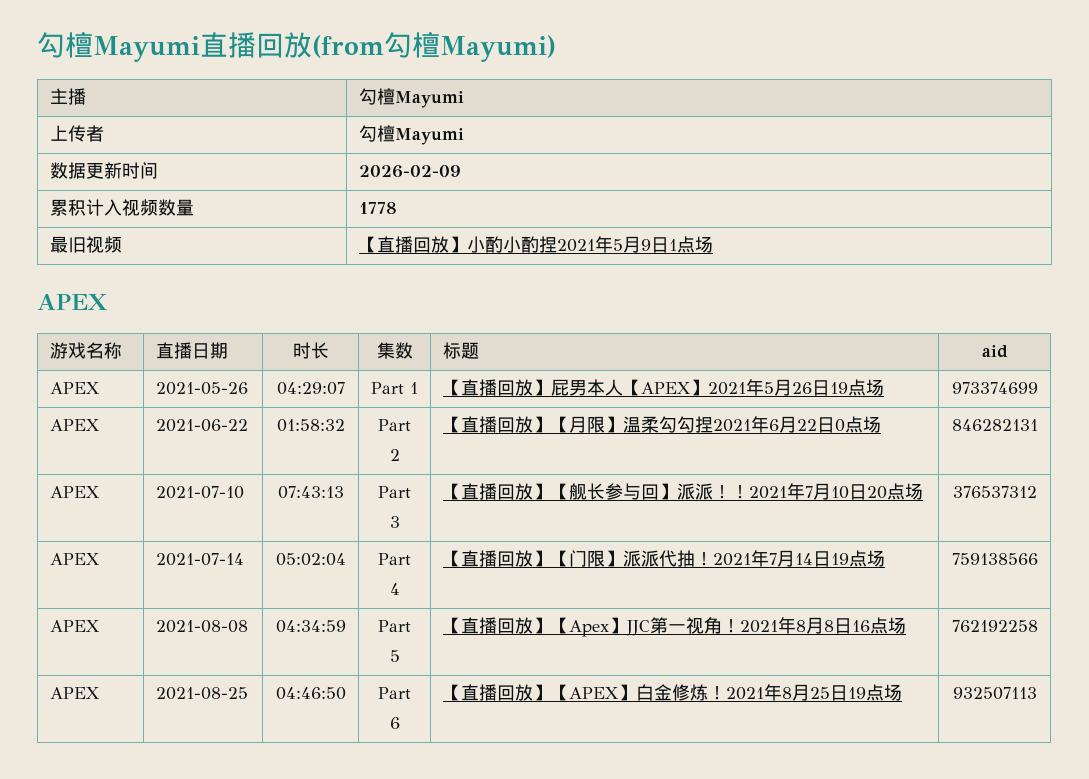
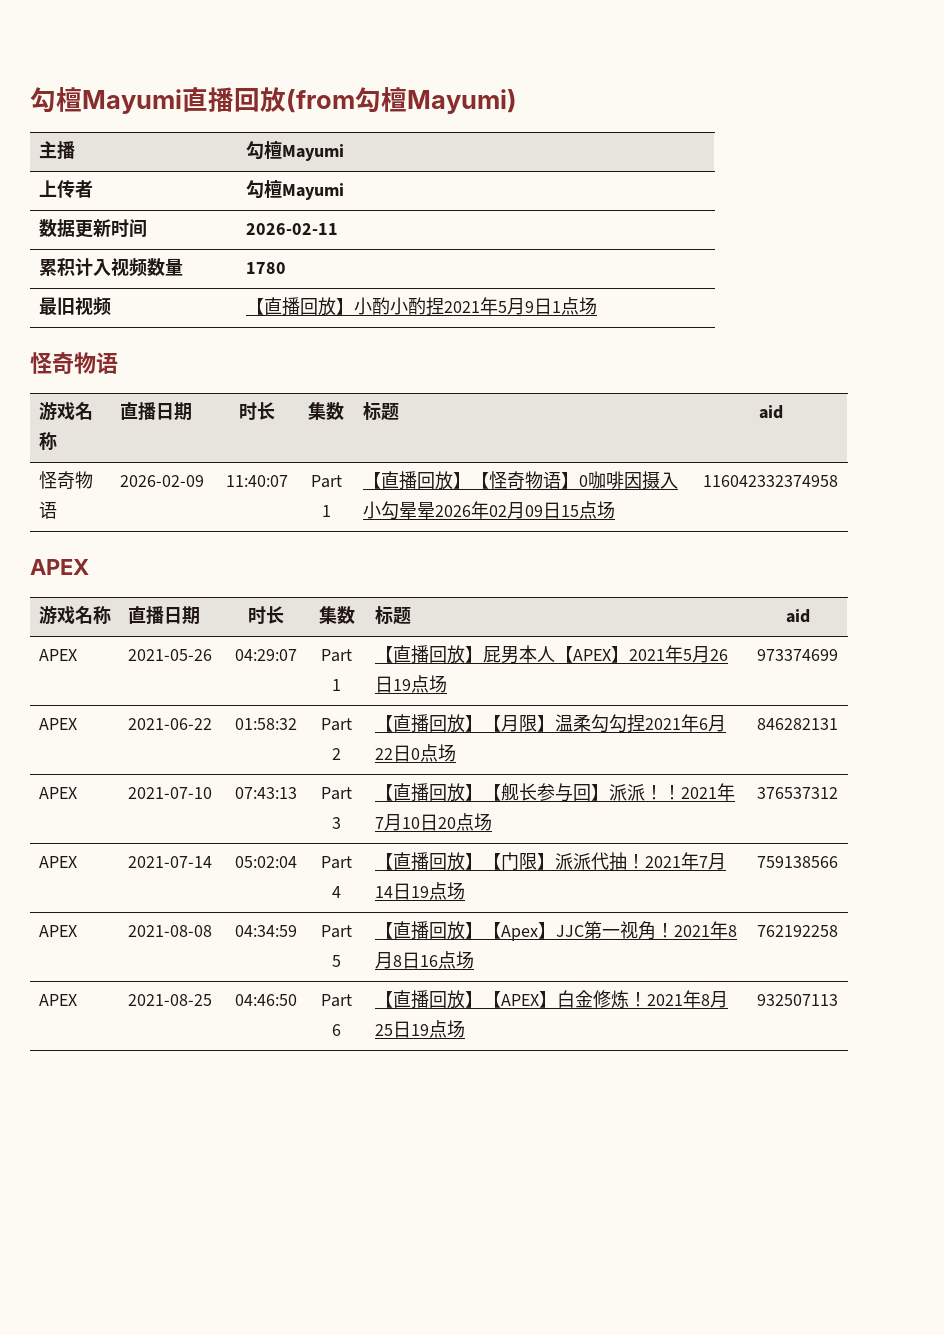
[358,165,461,178] 2026-02-09 -> [245,223,338,235] 2026-02-11
[358,202,397,214] 1778 -> [245,262,286,274] 1780
(713, 244) none -> [30,352,118,374] [38,402,93,420] [38,432,57,451] [119,402,192,421] [239,402,275,421] [308,402,344,420] [362,402,399,421] [758,405,783,419] [38,471,93,489] [38,501,57,519] [119,475,204,487] [226,475,288,487] [310,475,342,488] [321,505,331,517] [362,471,678,490] [362,501,615,520] [703,475,838,487] // 怪奇物语 // 游戏名称 | 直播日期 | 时长 | 集数 | 标题 | aid // 怪奇物语 | 2026-02-09 | 11:40:07 | Part 1 | 【直播回放】【怪奇物语】0咖啡因摄入小勾晕晕2026年02月09日15点场 | 116042332374958

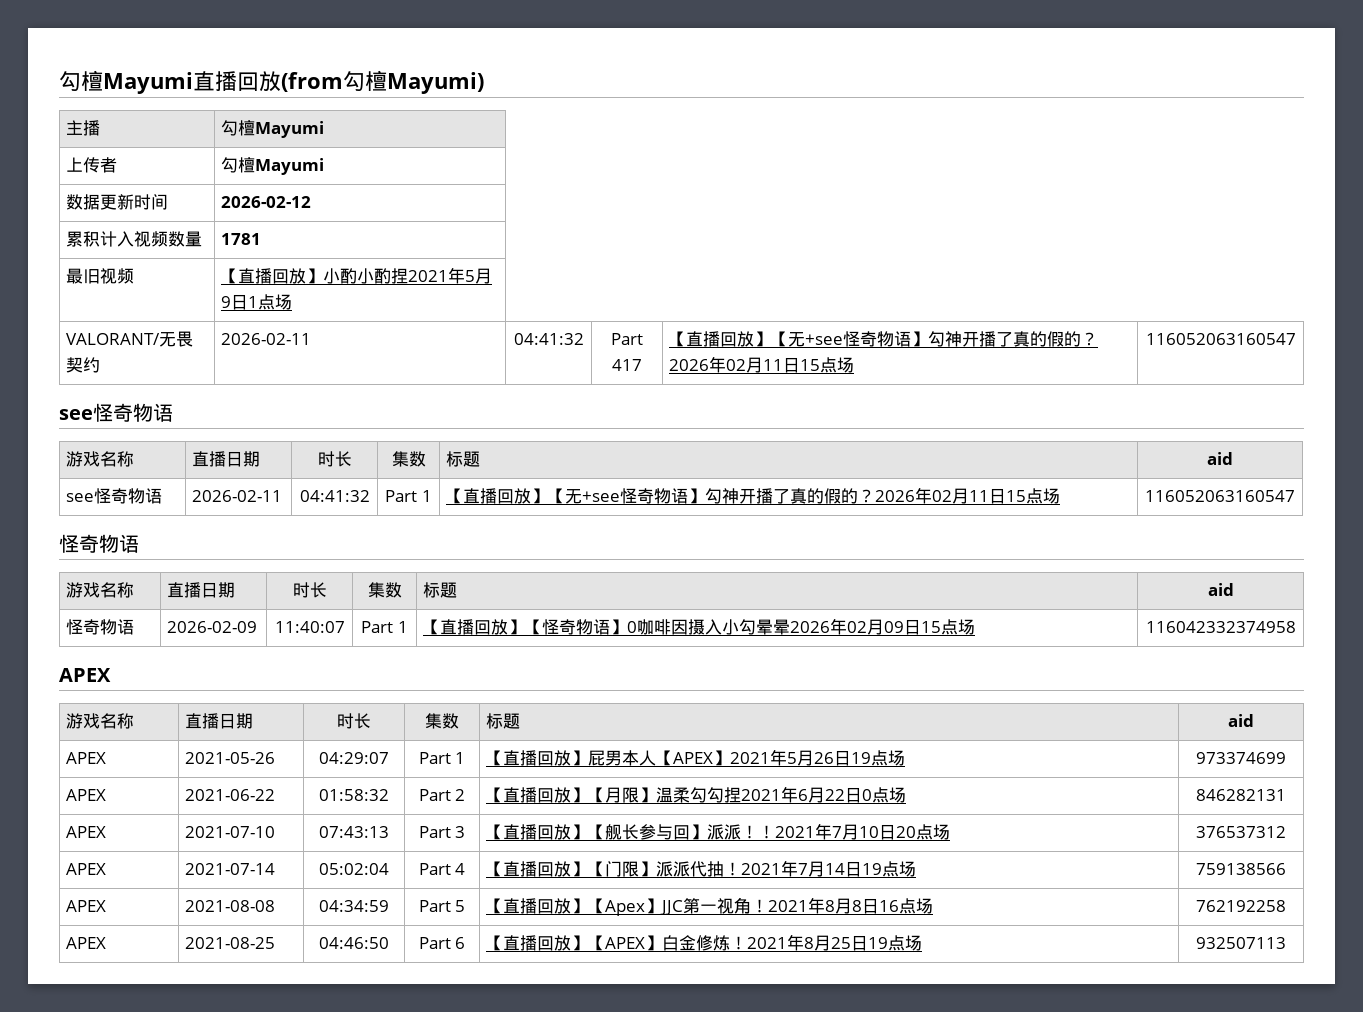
[245,223,338,235] 2026-02-11 -> [221,196,312,208] 2026-02-12
[245,262,286,274] 1780 -> [221,233,262,245] 1781
(597, 306) none -> [66,331,194,347] [66,357,101,373] [221,333,312,345] [513,333,584,345] [611,333,643,345] [612,359,642,371] [669,331,1099,347] [669,356,855,373] [1145,333,1296,345] [59,403,173,422] [66,451,135,467] [192,451,261,467] [317,451,352,467] [391,451,426,467] [446,451,481,467] [1207,452,1233,465] [66,488,163,504] [192,490,283,502] [299,490,370,502] [385,490,432,502] [446,487,1061,504] [1145,490,1295,502] // VALORANT/无畏契约 | 2026-02-11 | 04:41:32 | Part 417 | 【直播回放】【无+see怪奇物语】勾神开播了真的假的？2026年02月11日15点场 | 116052063160547 // see怪奇物语 // 游戏名称 | 直播日期 | 时长 | 集数 | 标题 | aid // see怪奇物语 | 2026-02-11 | 04:41:32 | Part 1 | 【直播回放】【无+see怪奇物语】勾神开播了真的假的？2026年02月11日15点场 | 116052063160547

